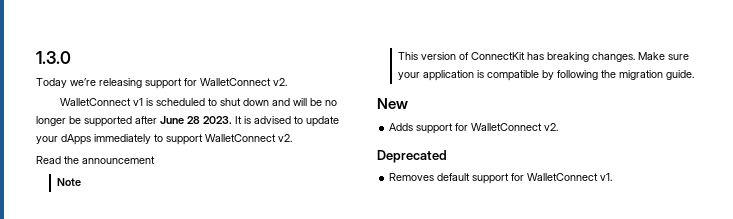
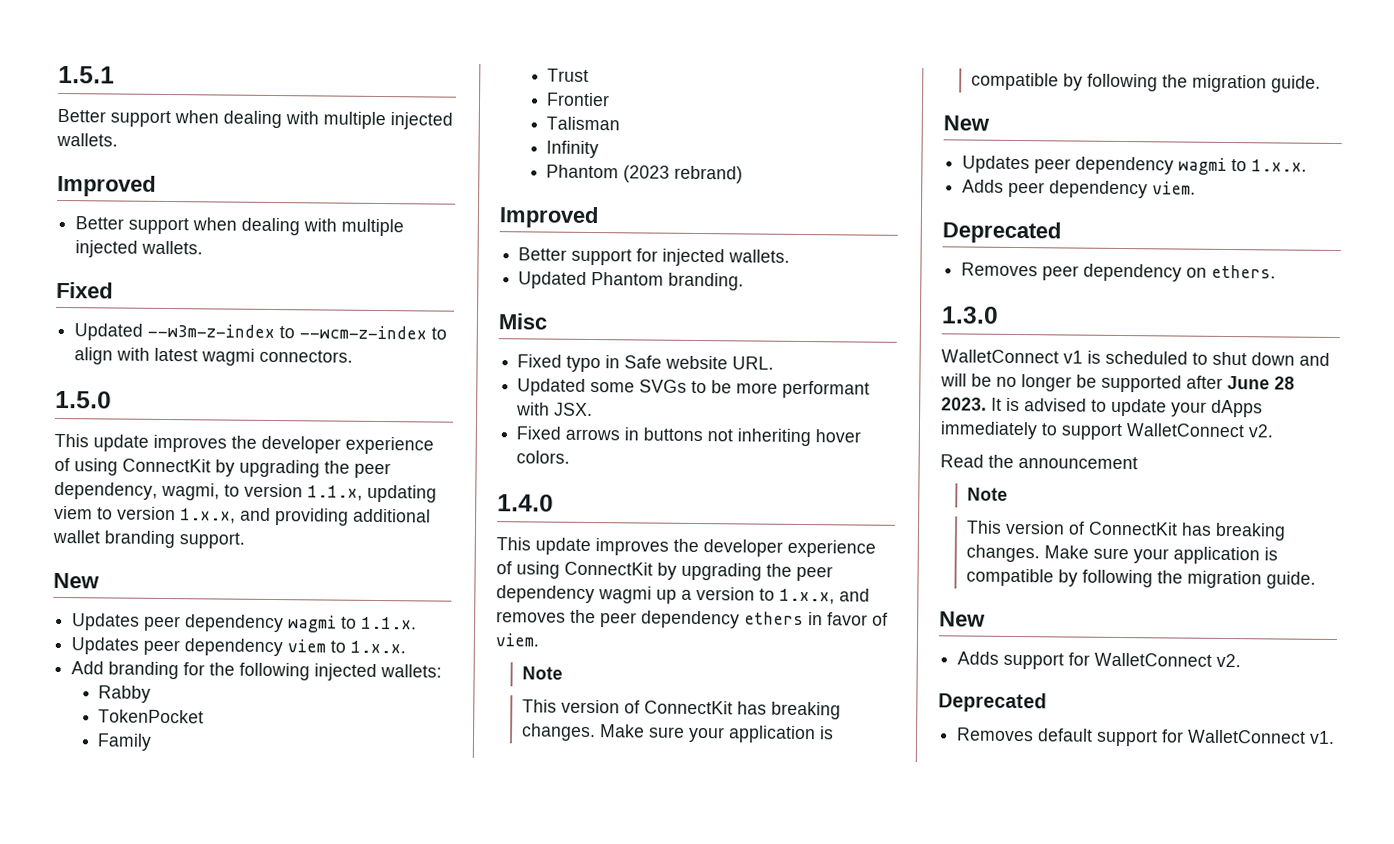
[36,51,71,64] [36,78,287,89] 1.3.0 // Today we’re releasing support for WalletConnect v2. -> [58,65,115,84] [57,108,453,130] [56,132,118,147] [57,174,156,197] [75,216,405,237] [75,240,204,258] [56,281,113,299] [74,323,448,341] [74,347,354,366] [55,390,112,409] [54,433,434,455] [54,457,391,479] [54,481,437,503] [54,505,431,526] [52,529,245,549] [53,572,100,589] [72,613,418,633] [71,637,407,657] [71,661,443,682] [98,685,152,703] [98,709,205,724] [97,733,153,751] [547,68,590,82] [546,92,611,107] [546,116,621,131] [546,140,600,159] [546,164,744,184] [499,206,599,229] [518,247,791,267] [518,271,745,291] [498,313,548,330] [517,354,775,373] [517,378,871,399] [516,402,594,417] [516,426,862,447] [516,450,571,464] [497,494,554,512] [496,537,876,558] [496,561,833,582] [496,585,870,605] [496,609,888,629] [495,633,539,647] [522,666,564,680] [522,699,842,720] [521,723,835,744] [971,72,1322,93] [943,115,990,131] [962,155,1308,175] [962,179,1197,199] [942,221,1061,244] [961,262,1277,282] [941,306,999,324] 1.5.1 // Better support when dealing with multiple injected wallets. // Improved // Better support when dealing with multiple injected wallets. // Fixed // Updated --w3m-z-index to --wcm-z-index to align with latest wagmi connectors. // 1.5.0 // This update improves the developer experience of using ConnectKit by upgrading the peer dependency, wagmi, to version 1.1.x, updating viem to version 1.x.x, and providing additional wallet branding support. // New // Updates peer dependency wagmi to 1.1.x. // Updates peer dependency viem to 1.x.x. // Add branding for the following injected wallets: // Rabby // TokenPocket // Family // Trust // Frontier // Talisman // Infinity // Phantom (2023 rebrand) // Improved // Better support for injected wallets. // Updated Phantom branding. // Misc // Fixed typo in Safe website URL. // Updated some SVGs to be more performant with JSX. // Fixed arrows in buttons not inheriting hover colors. // 1.4.0 // This update improves the developer experience of using ConnectKit by upgrading the peer dependency wagmi up a version to 1.x.x, and removes the peer dependency ethers in favor of viem. // Note // This version of ConnectKit has breaking changes. Make sure your application is compatible by following the migration guide. // New // Updates peer dependency wagmi to 1.x.x. // Adds peer dependency viem. // Deprecated // Removes peer dependency on ethers. // 1.3.0

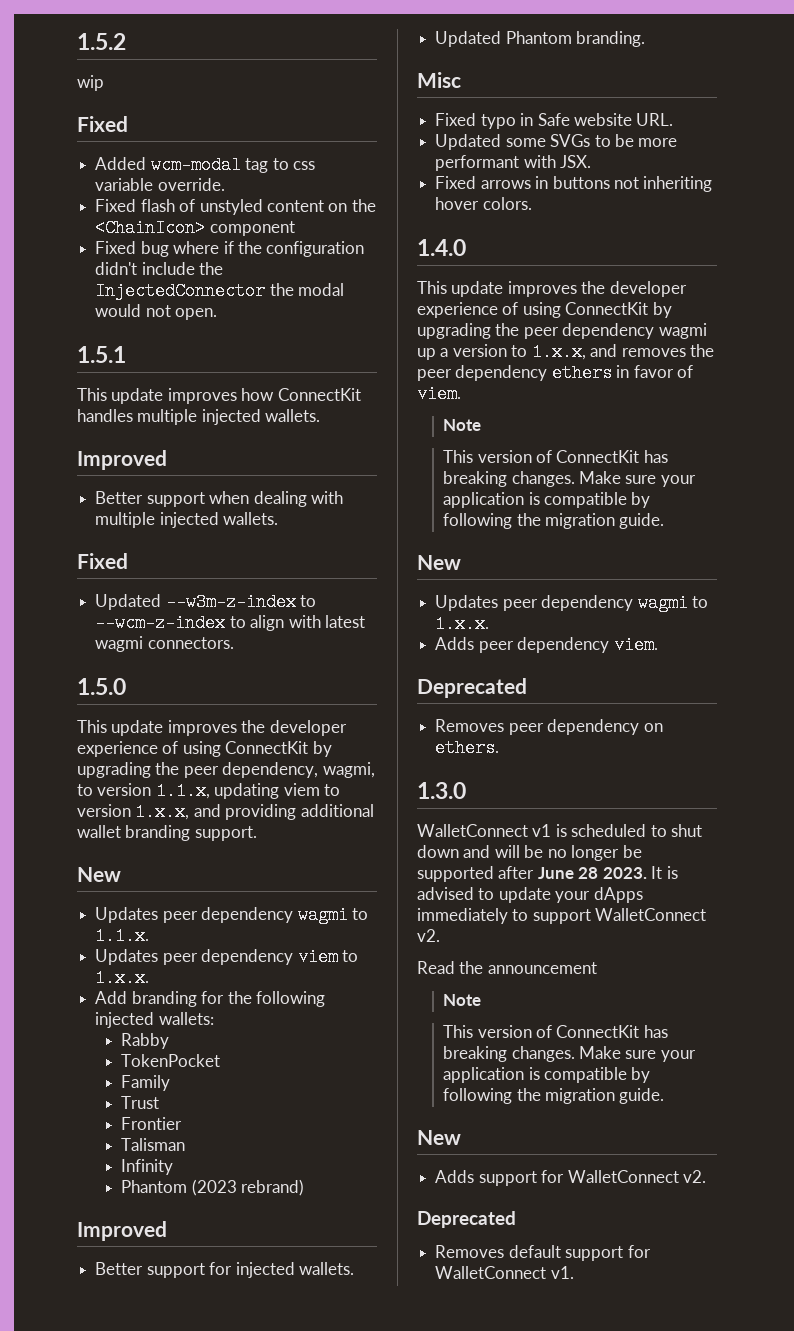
[58,65,115,84] [57,108,319,129] 1.5.1 // Better support when dealing with -> [77,33,126,50] [77,75,104,91] [77,116,128,132] [95,156,315,174] [95,178,225,191] [95,199,376,215] [95,219,295,237] [95,241,365,257] [95,262,224,275] [95,282,345,300] [95,304,218,320] [77,346,126,363] [77,388,361,404] [77,409,133,422] 1.5.2 // wip // Fixed // Added wcm-modal tag to css variable override. // Fixed flash of unstyled content on the <ChainIcon> component // Fixed bug where if the configuration didn't include the InjectedConnector the modal would not open. // 1.5.1 // This update improves how ConnectKit handles

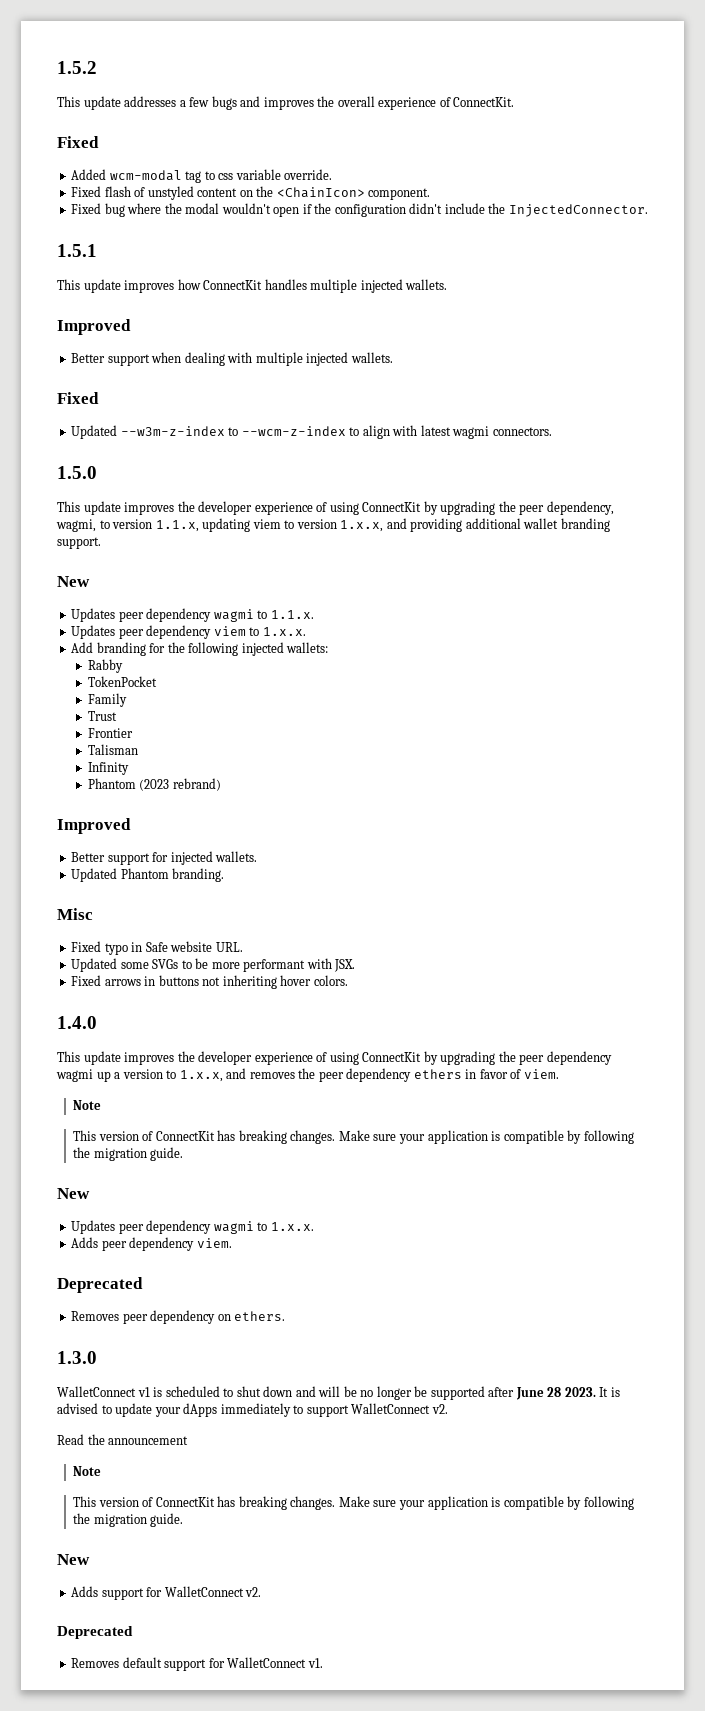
[77,75,104,91] wip -> [57,96,515,110] This update addresses a few bugs and improves the overall experience of ConnectKit.
[209,221,295,236] component -> [368,188,431,200] component.
(220, 247) none -> [164,203,300,217] the modal wouldn't open
[95,282,345,300] [95,304,218,320] InjectedConnector the modal would not open. -> [508,204,648,217] InjectedConnector.

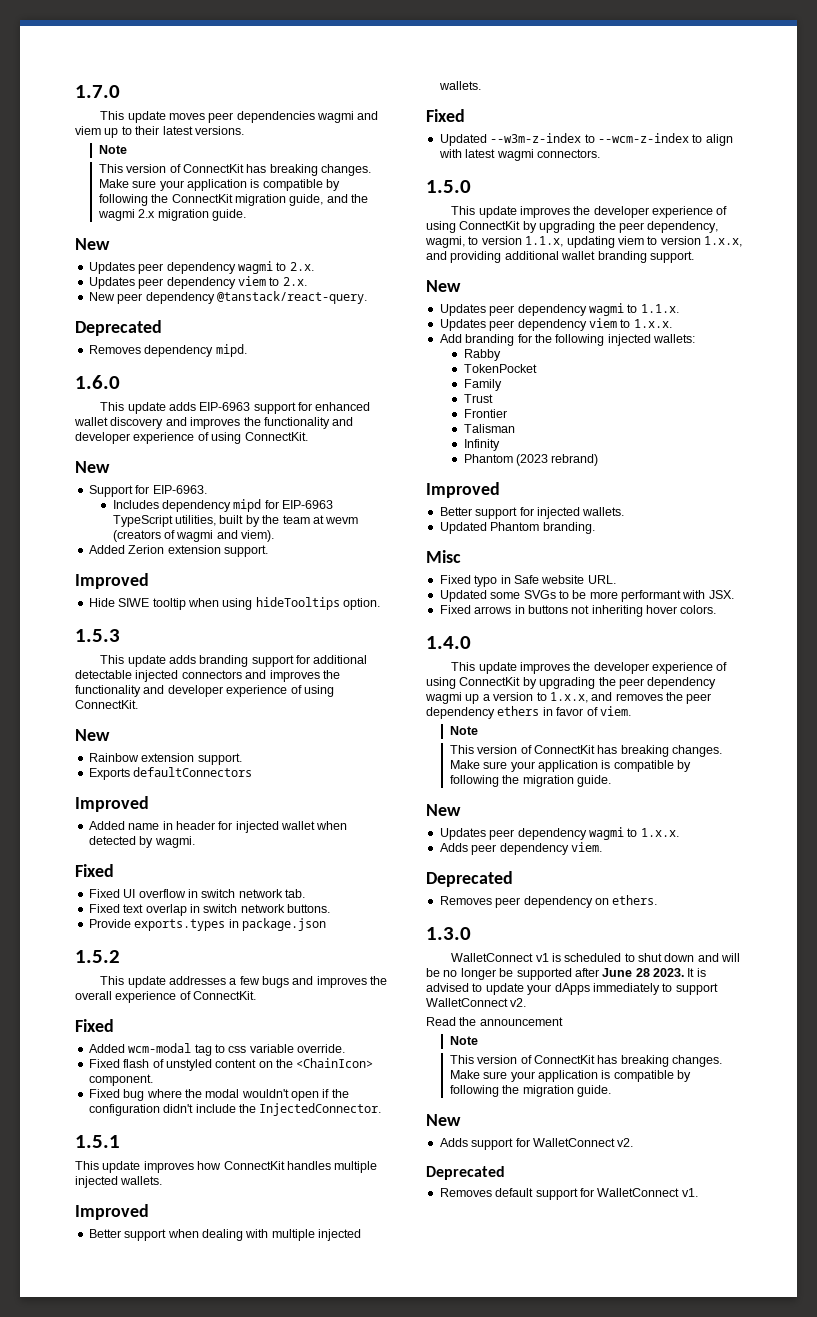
(57, 67) none -> [75,85,120,98] [100,111,379,123] [75,126,244,138] [98,145,127,154] [98,164,372,176] [98,179,341,191] [98,194,369,206] [97,209,247,221] [75,238,110,250] [88,261,314,274] [88,276,307,289] [88,291,367,304] [75,320,162,336] [88,344,247,357] [75,375,120,389] [100,402,371,414] [74,417,354,429] [75,432,308,444] [75,461,110,473] [88,485,207,497] [112,499,334,512] [112,515,359,527] [112,530,275,542] [88,545,268,557] [75,573,149,589] [88,597,380,610] [75,629,120,642] [100,655,368,667] [75,670,340,682] [75,685,334,697] [75,700,138,709] [75,729,110,741] [88,753,242,765] [88,767,253,780] [75,796,149,812] [88,821,348,833] [88,836,195,848] [75,864,114,877] [88,889,305,898] [88,904,330,916] [88,918,326,931] 1.7.0 // This update moves peer dependencies wagmi and viem up to their latest versions. // Note // This version of ConnectKit has breaking changes. Make sure your application is compatible by following the ConnectKit migration guide, and the wagmi 2.x migration guide. // New // Updates peer dependency wagmi to 2.x. // Updates peer dependency viem to 2.x. // New peer dependency @tanstack/react-query. // Deprecated // Removes dependency mipd. // 1.6.0 // This update adds EIP-6963 support for enhanced wallet discovery and improves the functionality and developer experience of using ConnectKit. // New // Support for EIP-6963. // Includes dependency mipd for EIP-6963 TypeScript utilities, built by the team at wevm (creators of wagmi and viem). // Added Zerion extension support. // Improved // Hide SIWE tooltip when using hideTooltips option. // 1.5.3 // This update adds branding support for additional detectable injected connectors and improves the functionality and developer experience of using ConnectKit. // New // Rainbow extension support. // Exports defaultConnectors // Improved // Added name in header for injected wallet when detected by wagmi. // Fixed // Fixed UI overflow in switch network tab. // Fixed text overlap in switch network buttons. // Provide exports.types in package.json //

